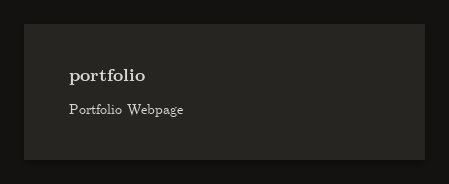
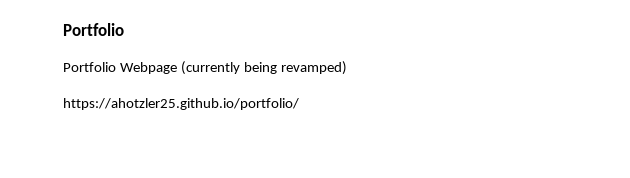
[69,69,145,85] portfolio -> [63,23,124,36] Portfolio
(183, 110) none -> [180,61,347,75] [63,98,299,110] (currently being revamped) // https://ahotzler25.github.io/portfolio/

